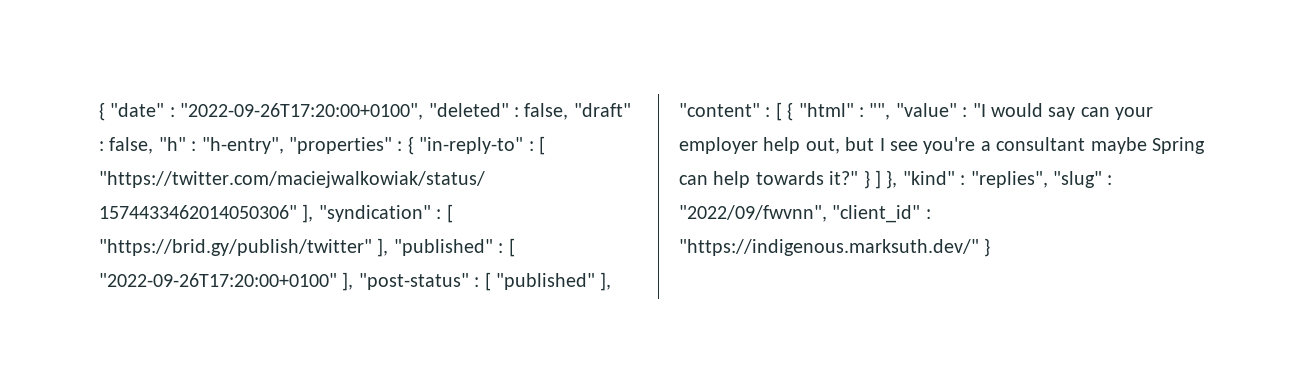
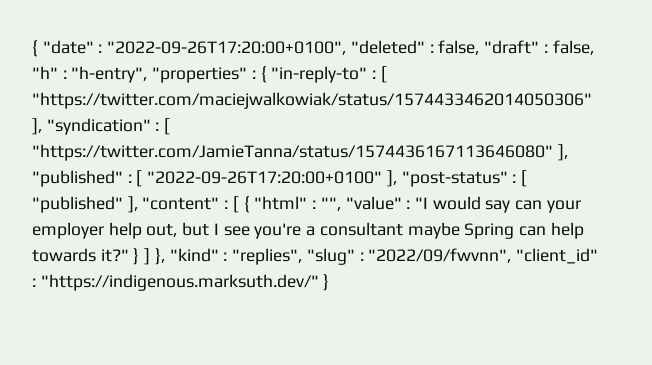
[99,239,372,256] "https://brid.gy/publish/twitter" -> [32,144,553,161] "https://twitter.com/JamieTanna/status/1574436167113646080"

